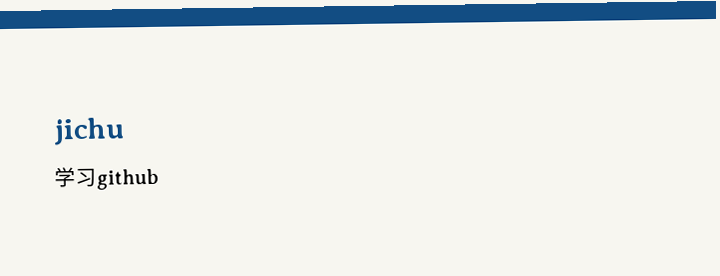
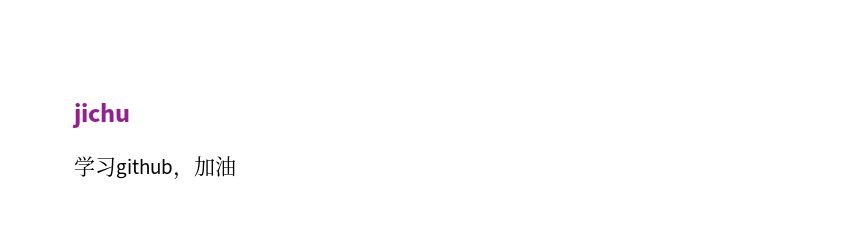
(159, 179) none -> [173,156,236,180] ，加油

